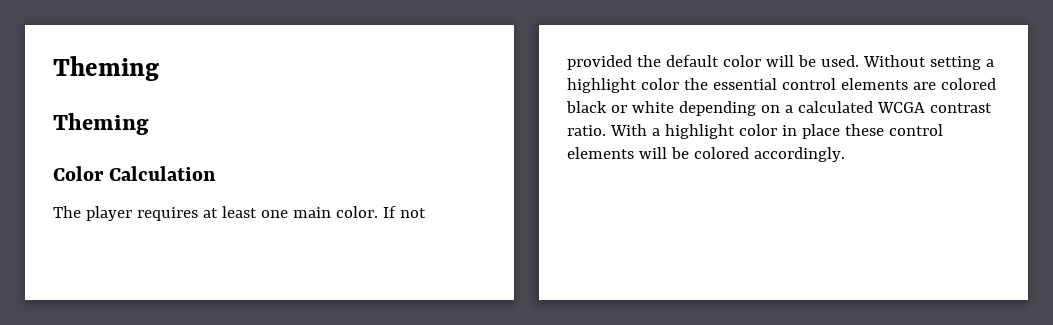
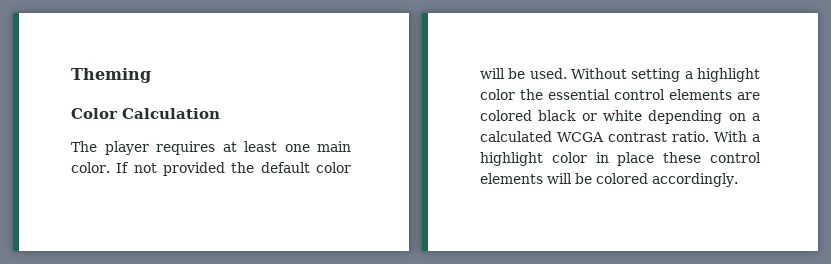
[53,56,159,81] [53,113,149,135] Theming // Theming -> [71,68,151,83] Theming

